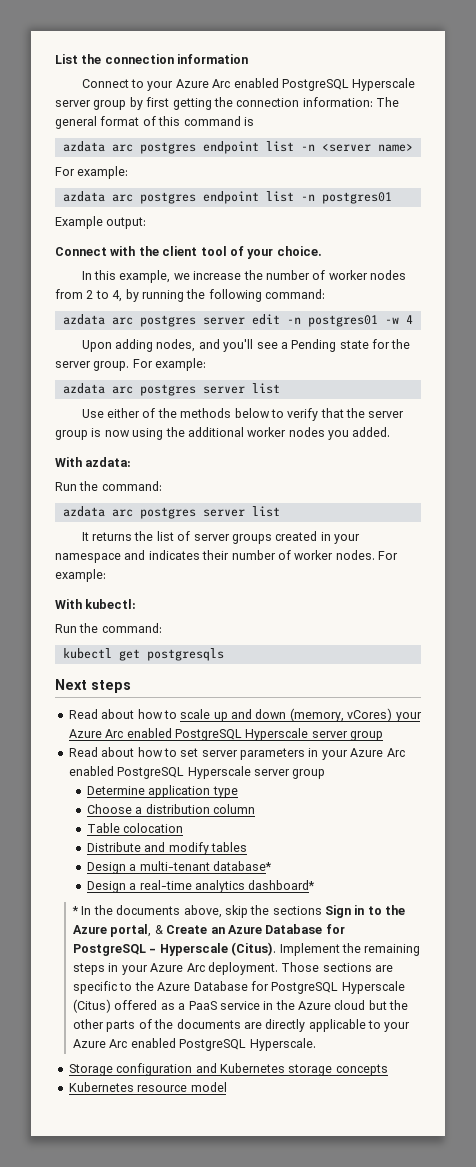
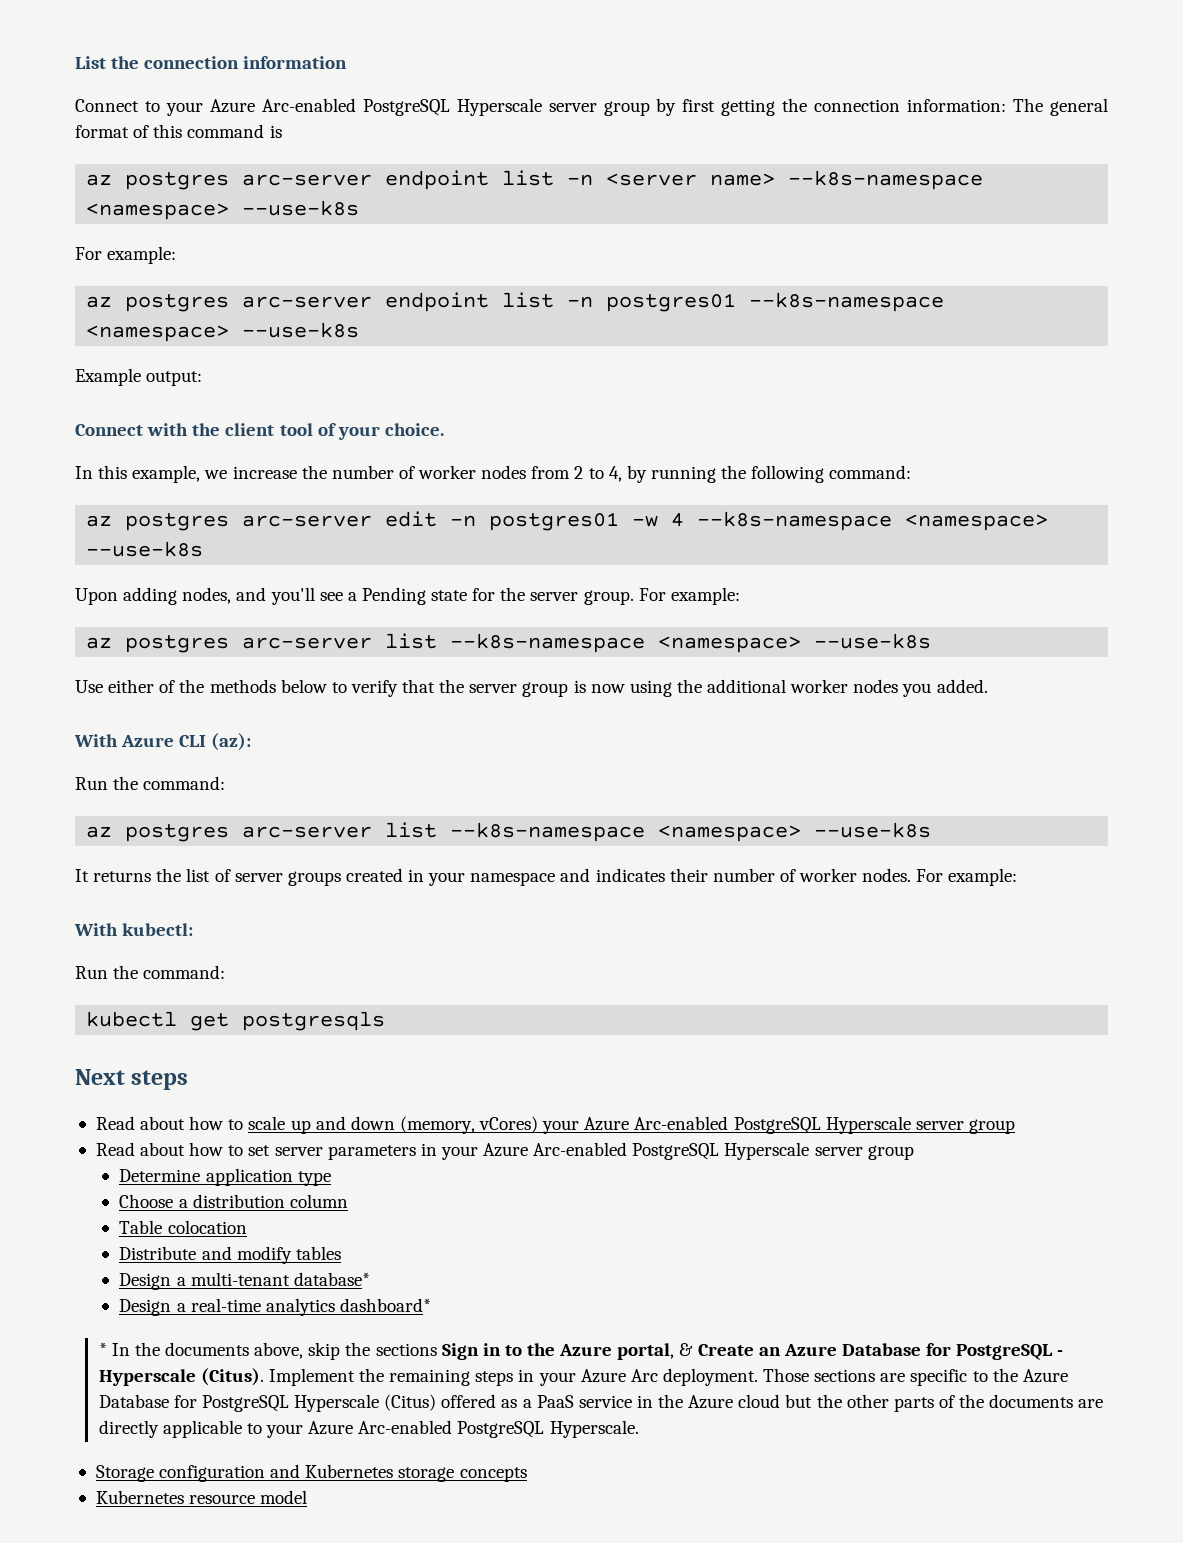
[212,78,279,88] Arc enabled -> [261,98,356,112] Arc-enabled
[62,141,196,154] azdata arc postgres -> [86,172,373,190] az postgres arc-server
[55,166,129,179] [62,191,196,204] // For example: // azdata arc postgres -> [788,170,984,190] [86,200,360,220] [75,246,177,264] [86,294,373,312] --k8s-namespace <namespace> --use-k8s // For example: // az postgres arc-server
(392, 198) none -> [749,292,945,312] [86,322,360,342] --k8s-namespace <namespace> --use-k8s
[62,314,245,327] azdata arc postgres server -> [86,513,373,531] az postgres arc-server
(413, 319) none -> [697,511,1049,531] [86,541,204,557] --k8s-namespace <namespace> --use-k8s
[62,383,280,396] azdata arc postgres server list -> [86,633,932,653] az postgres arc-server list --k8s-namespace <namespace> --use-k8s
[85,457,132,467] [55,481,162,491] [62,506,280,519] azdata: // Run the command: // azdata arc postgres server list -> [121,733,252,751] [75,776,226,790] [86,822,932,842] Azure CLI (az): // Run the command: // az postgres arc-server list --k8s-namespace <namespace> --use-k8s
[105,728,172,738] Arc enabled -> [634,1116,729,1130] Arc-enabled
[386,748,405,757] [68,766,114,776] Arc enabled -> [533,1142,628,1156] Arc-enabled
[109,1038,176,1048] Arc enabled -> [358,1420,453,1434] Arc-enabled

